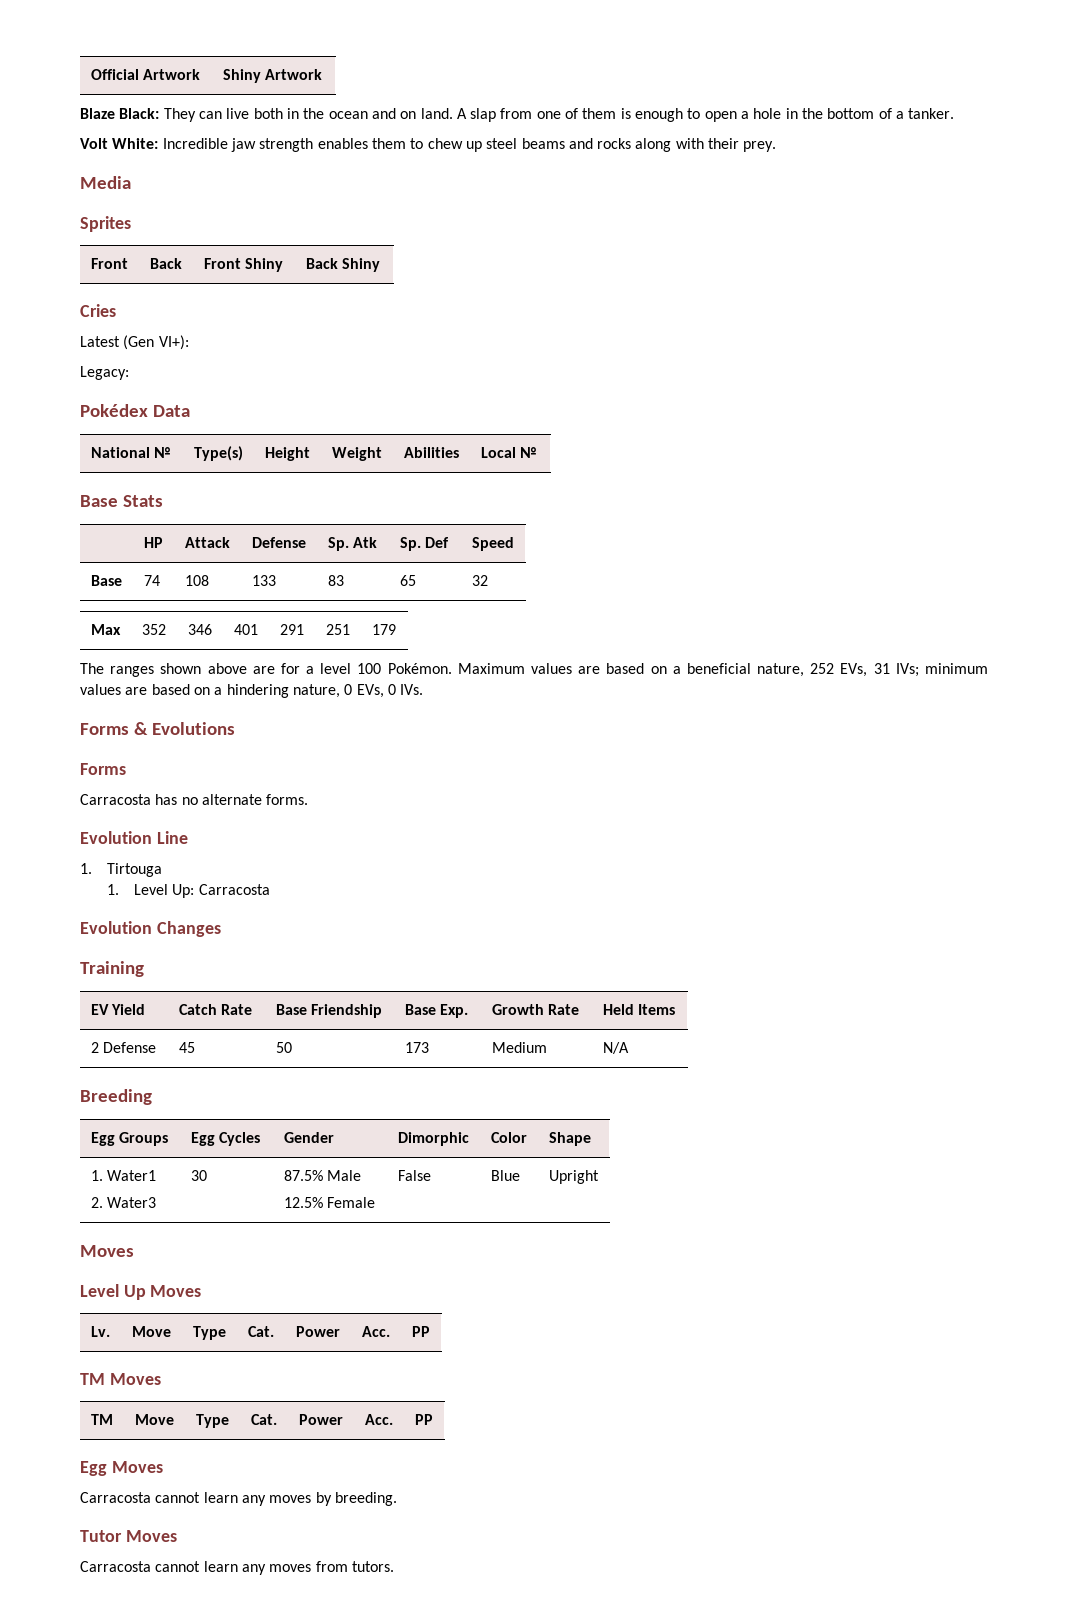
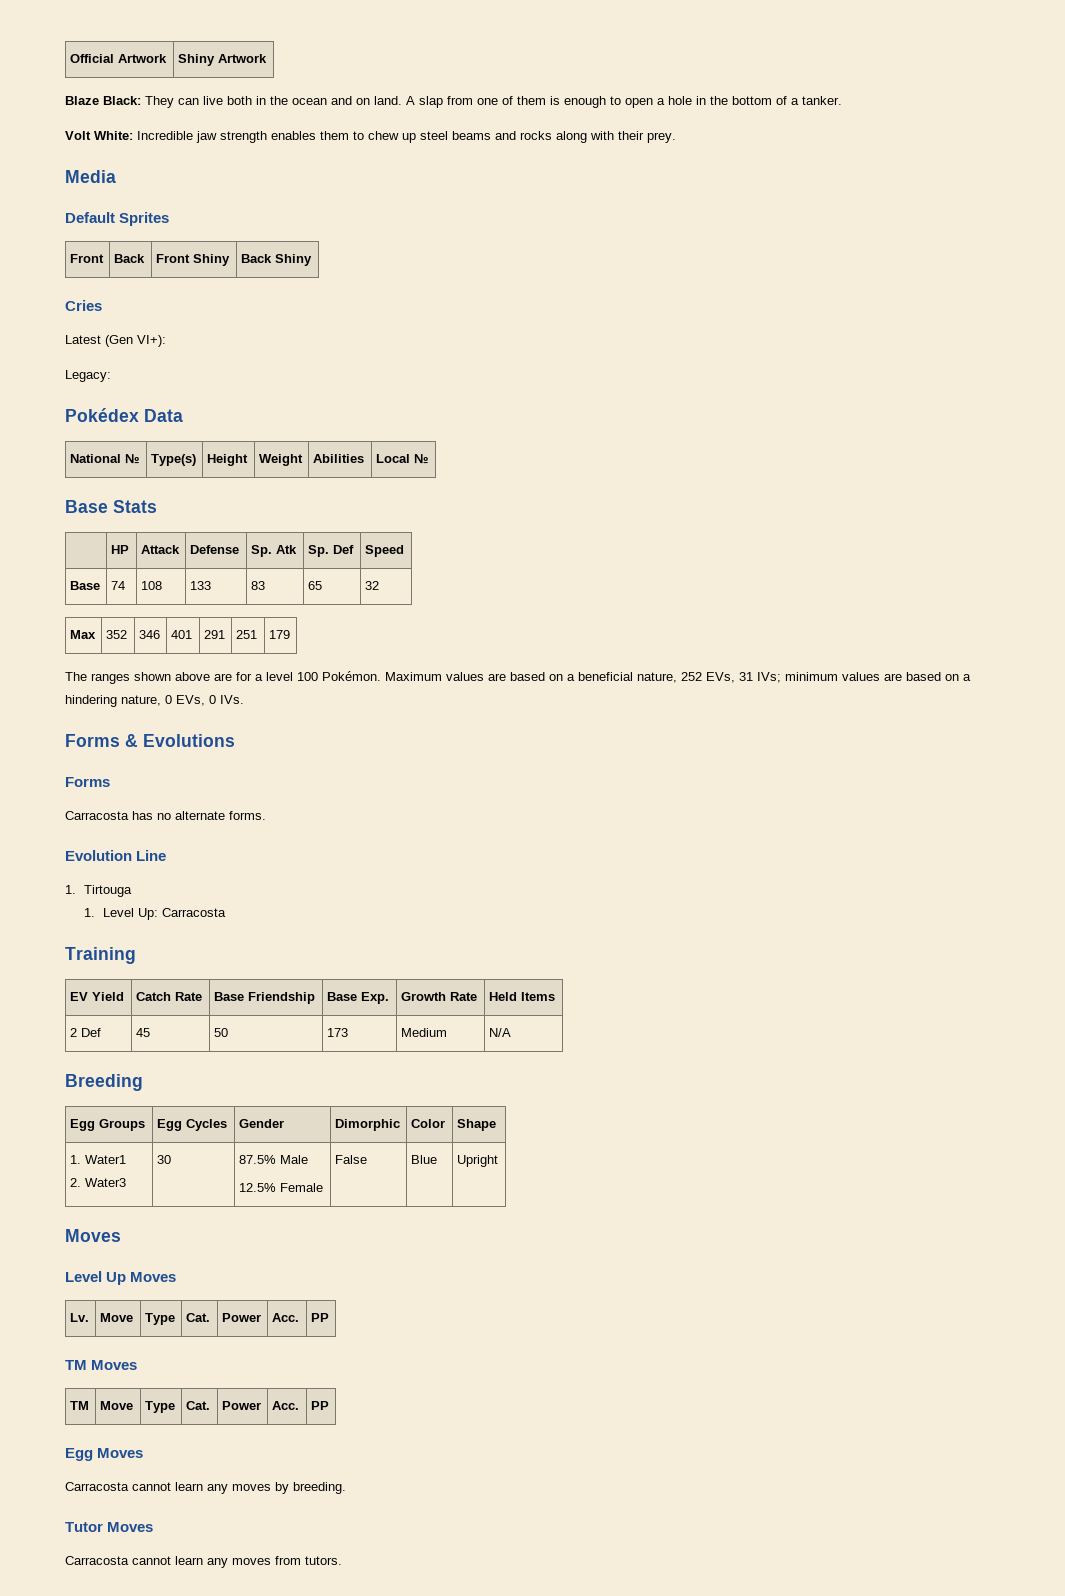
(131, 182) none -> [65,212,115,223] Default
[80,921,221,937] // Evolution Changes -> (226, 912) none
[102,1042,156,1053] Defense -> [81,1028,102,1037] Def

